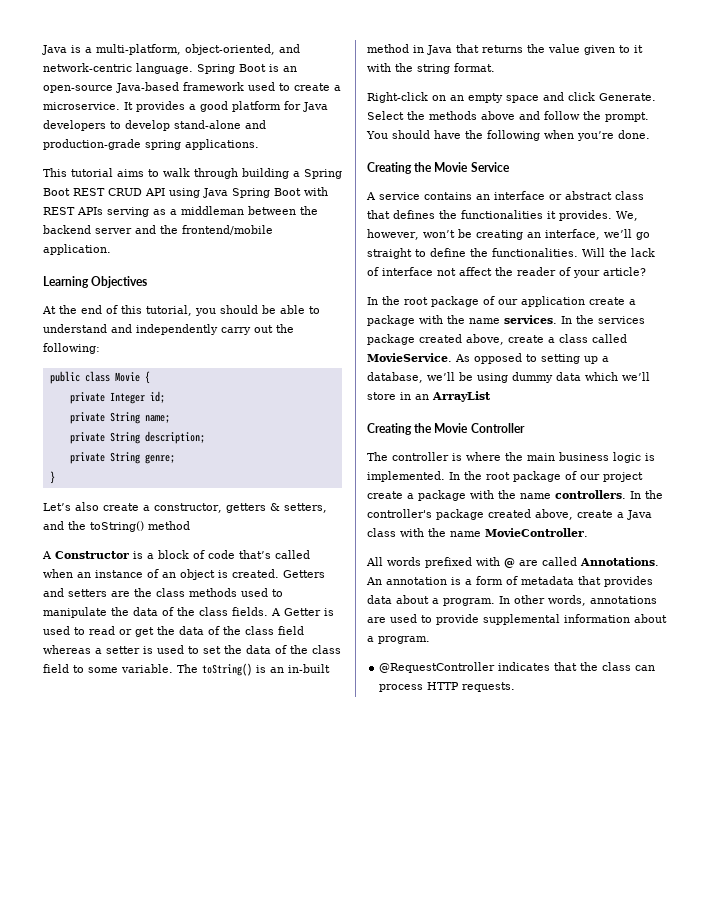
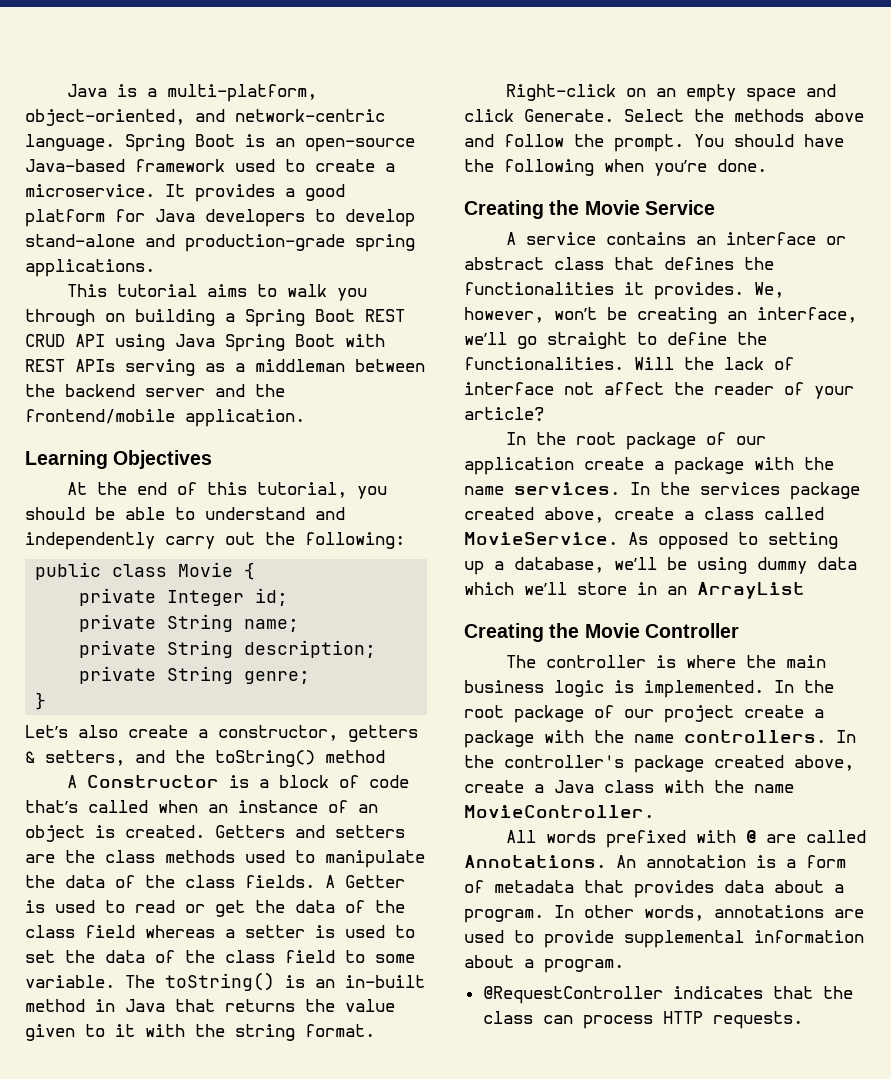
[194,168,238,179] through -> [336,288,367,301] [25,309,125,326] you through on

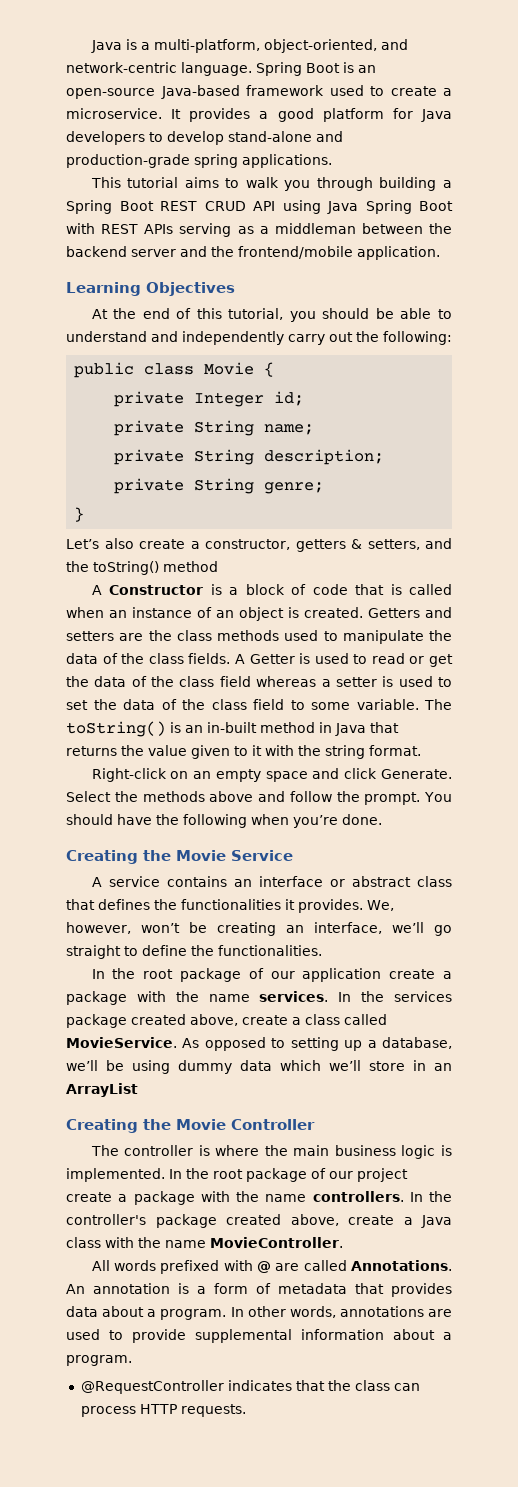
[105,313,125,322] on -> (373, 184) none
[25,800,78,813] that’s -> [355,584,402,595] that is
[634,357,794,370] [464,382,854,399] [464,407,544,422] Will the lack of interface not affect the reader of your article? -> (322, 950) none

